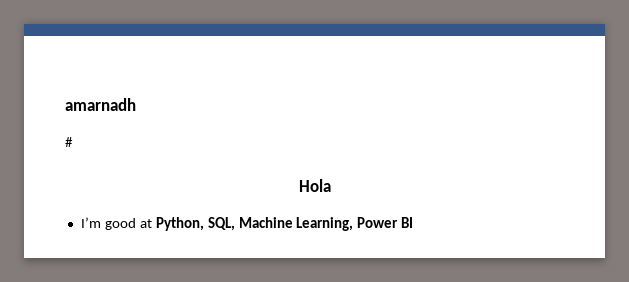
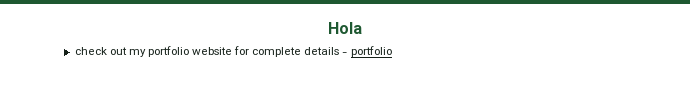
[65,98,136,111] [65,137,73,147] amarnadh // # // -> (328, 28) none
[80,217,414,231] I’m good at Python, SQL, Machine Learning, Power BI -> [74,46,392,57] check out my portfolio website for complete details - portfolio

